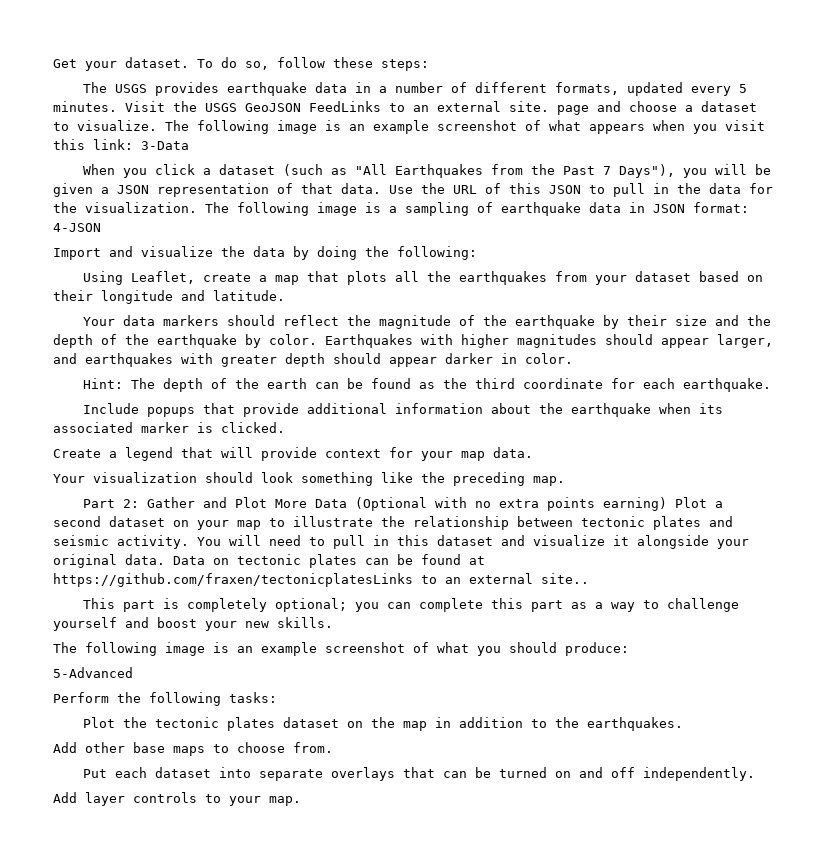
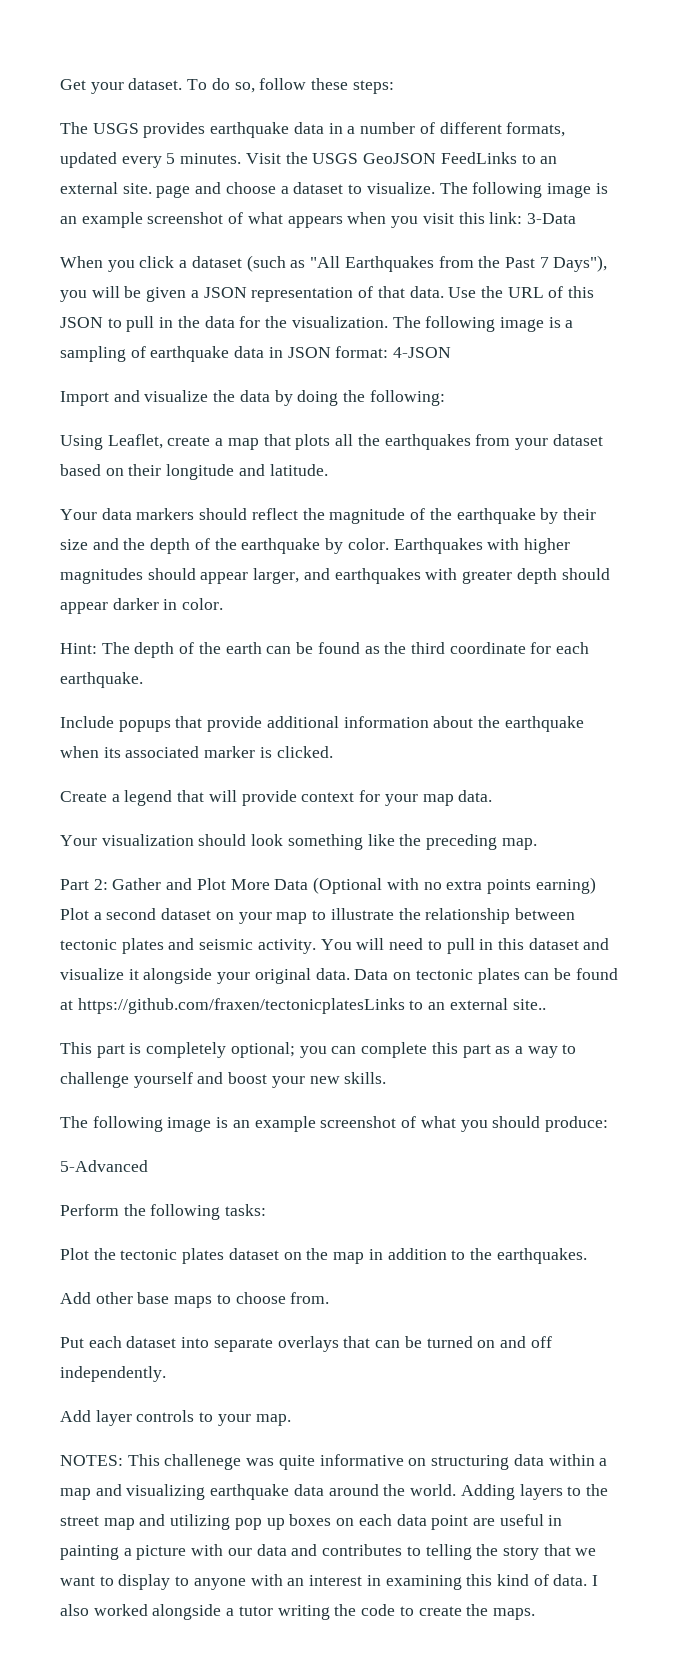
(301, 801) none -> [60,1454,608,1470] [60,1484,608,1500] [60,1514,563,1530] [60,1544,597,1560] [60,1574,599,1590] [60,1604,535,1620] // NOTES: This challenege was quite informative on structuring data within a map and visualizing earthquake data around the world. Adding layers to the street map and utilizing pop up boxes on each data point are useful in painting a picture with our data and contributes to telling the story that we want to display to anyone with an interest in examining this kind of data. I also worked alongside a tutor writing the code to create the maps.

